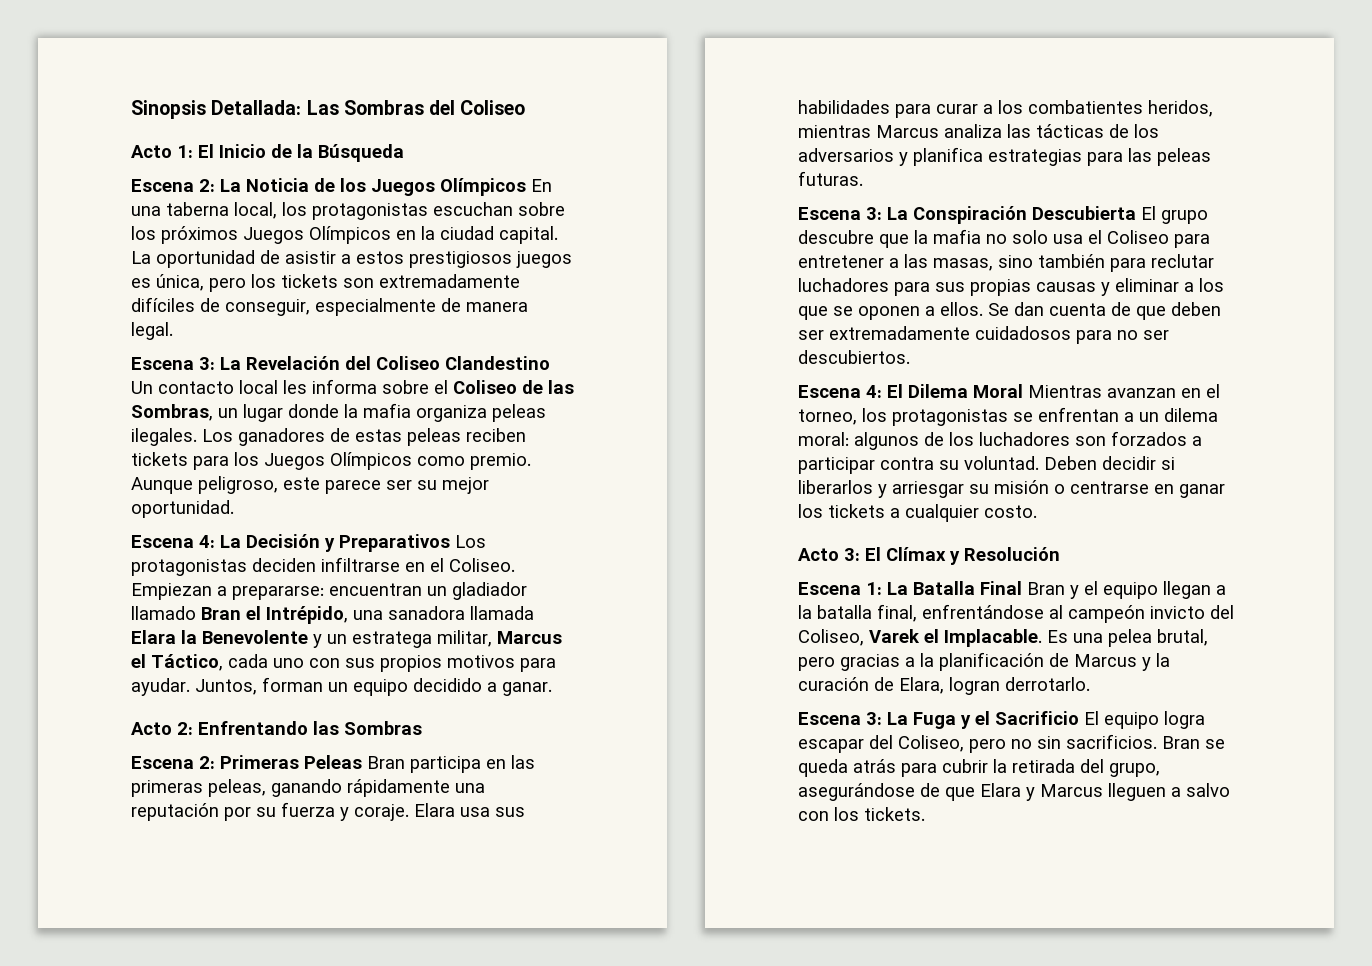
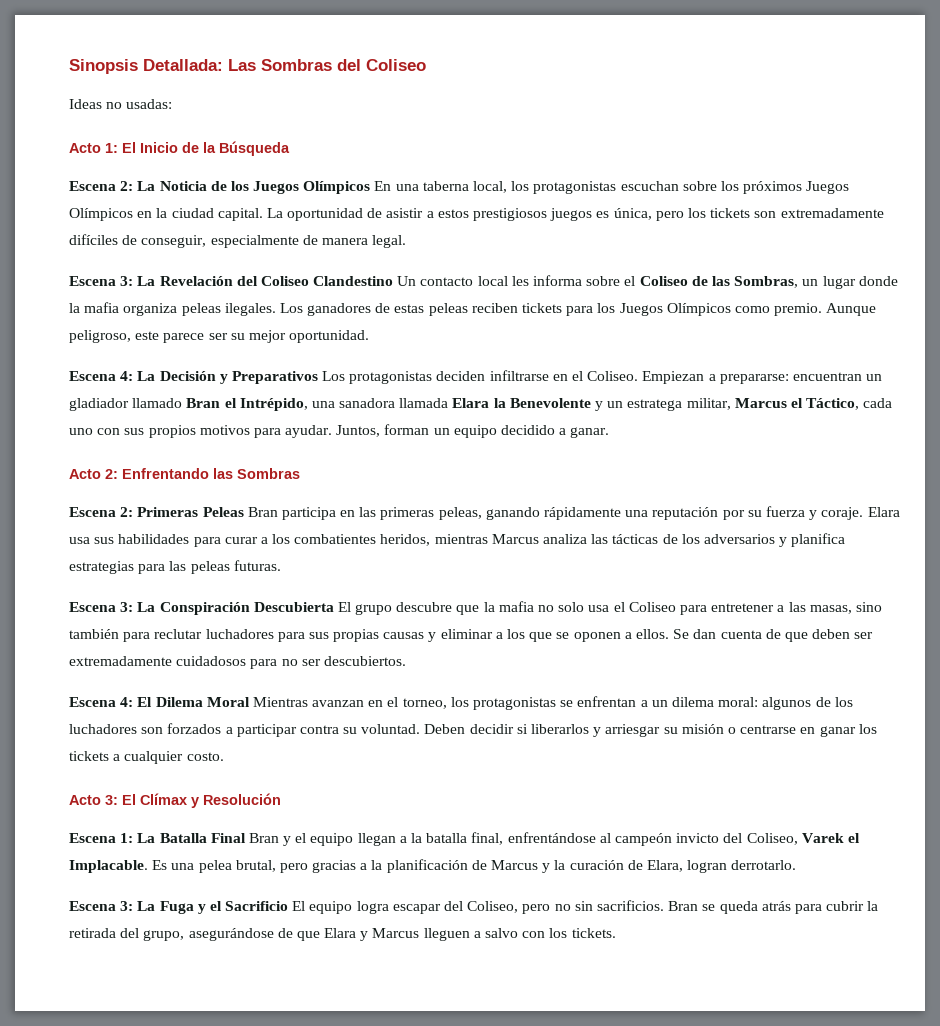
(526, 107) none -> [69,99,173,109] // Ideas no usadas:

